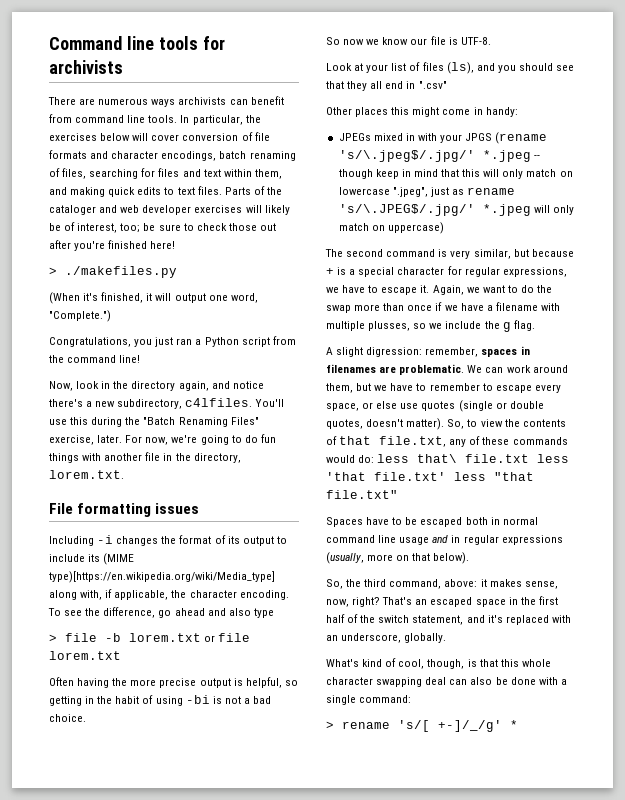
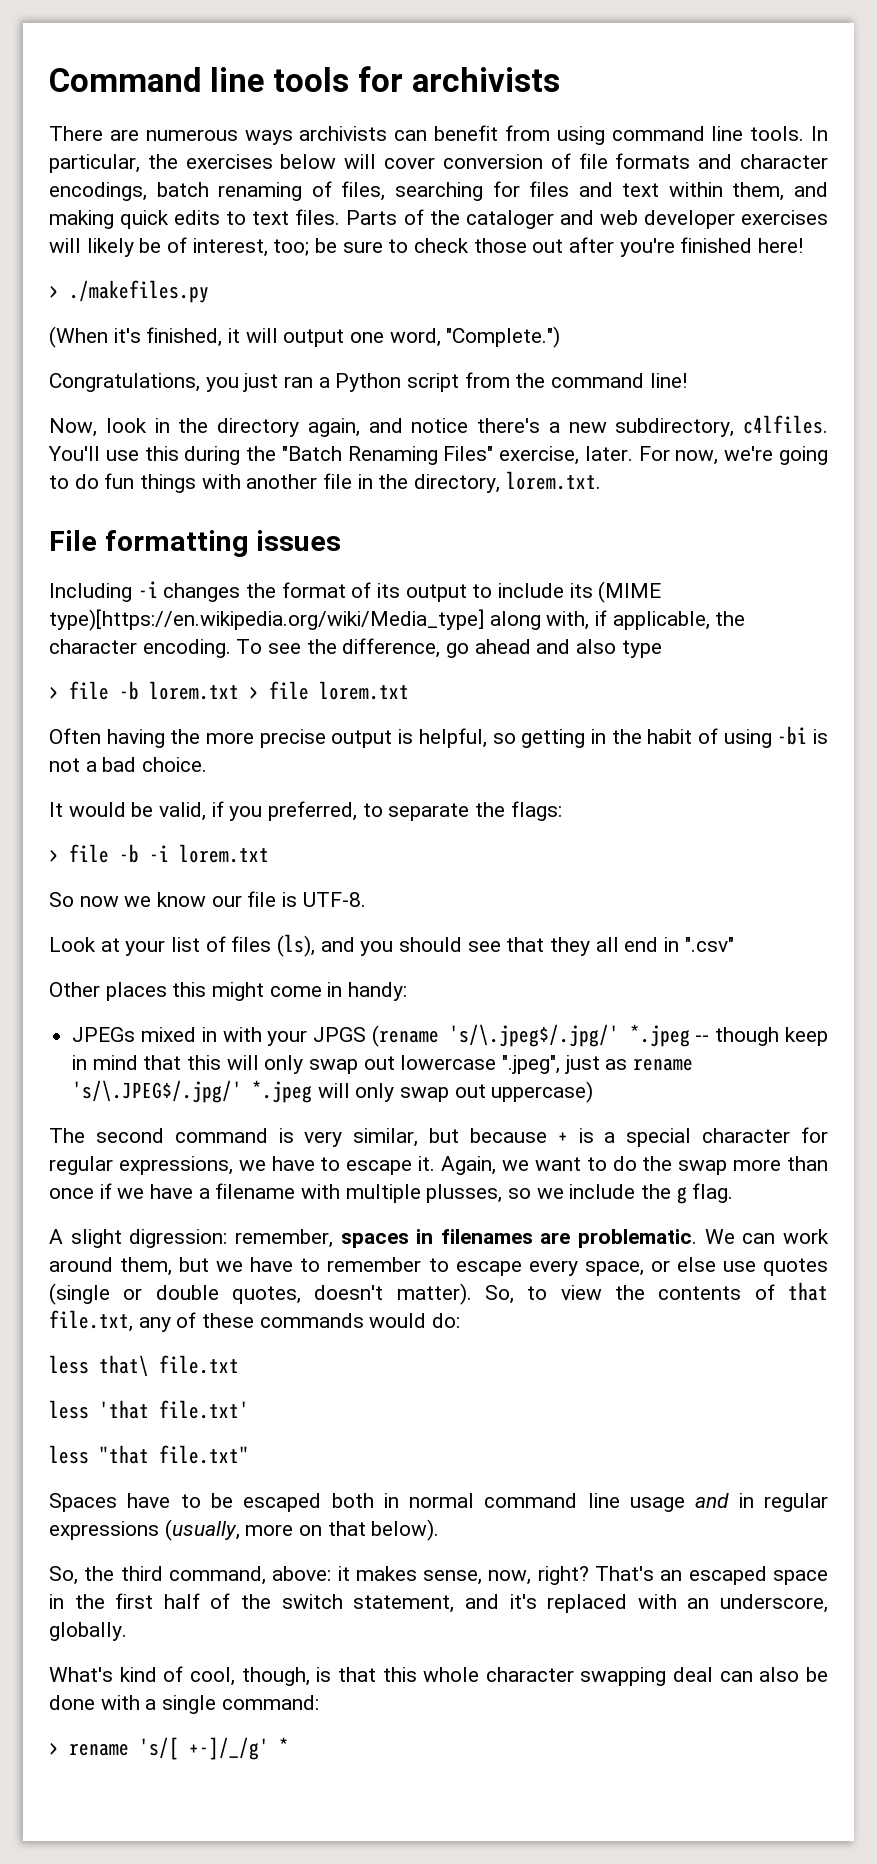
(72, 118) none -> [556,126,605,145] using
[204,635,216,642] or -> [249,686,259,699] >
(86, 718) none -> [49,801,562,821] [49,844,269,863] // It would be valid, if you preferred, to separate the flags: // > file -b -i lorem.txt
[526,169,573,177] match on -> [309,1056,395,1074] swap out
[338,223,385,231] match on -> [400,1084,486,1102] swap out
(375, 459) none -> (461, 1320) //
(530, 458) none -> (239, 1364) //
(446, 476) none -> (249, 1409) //

